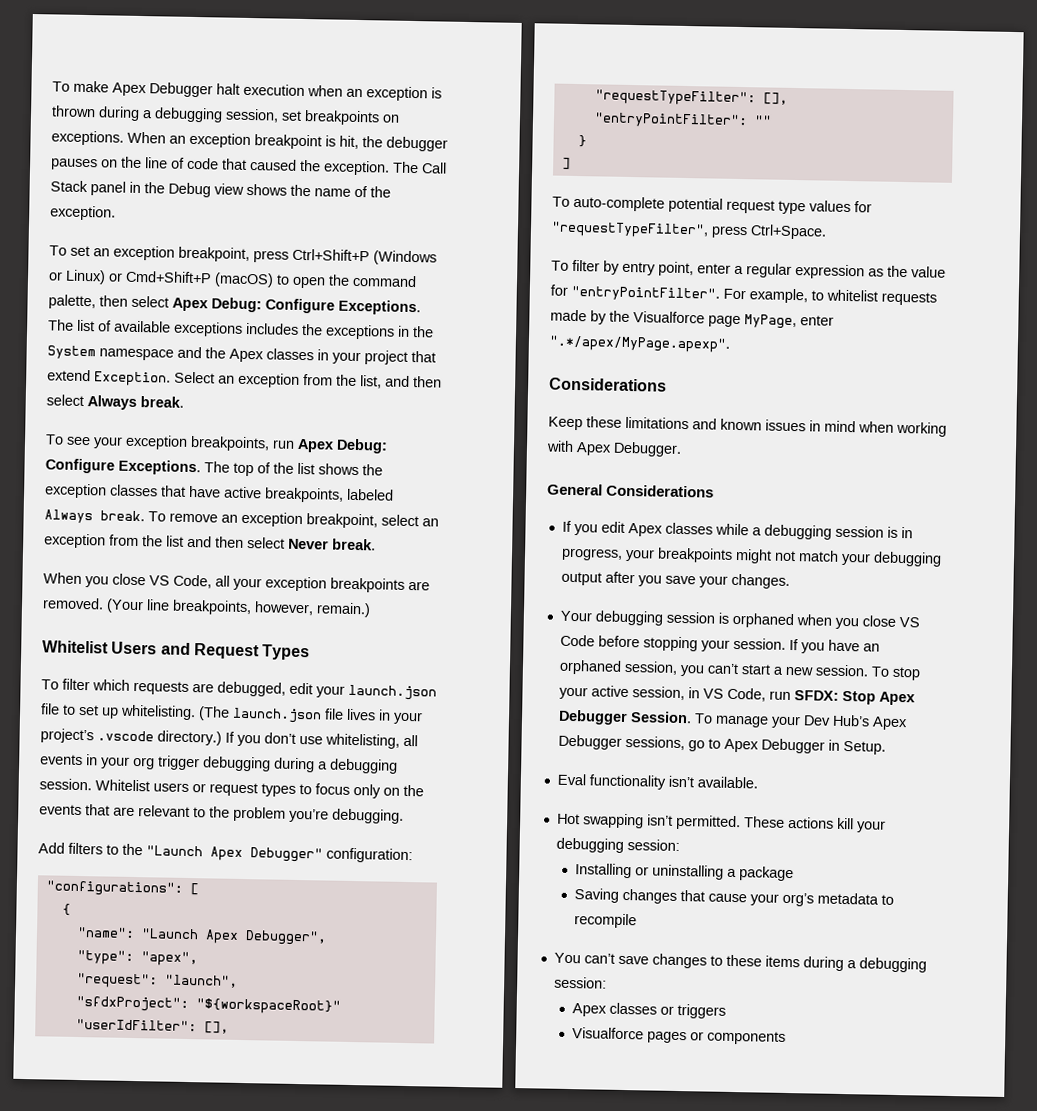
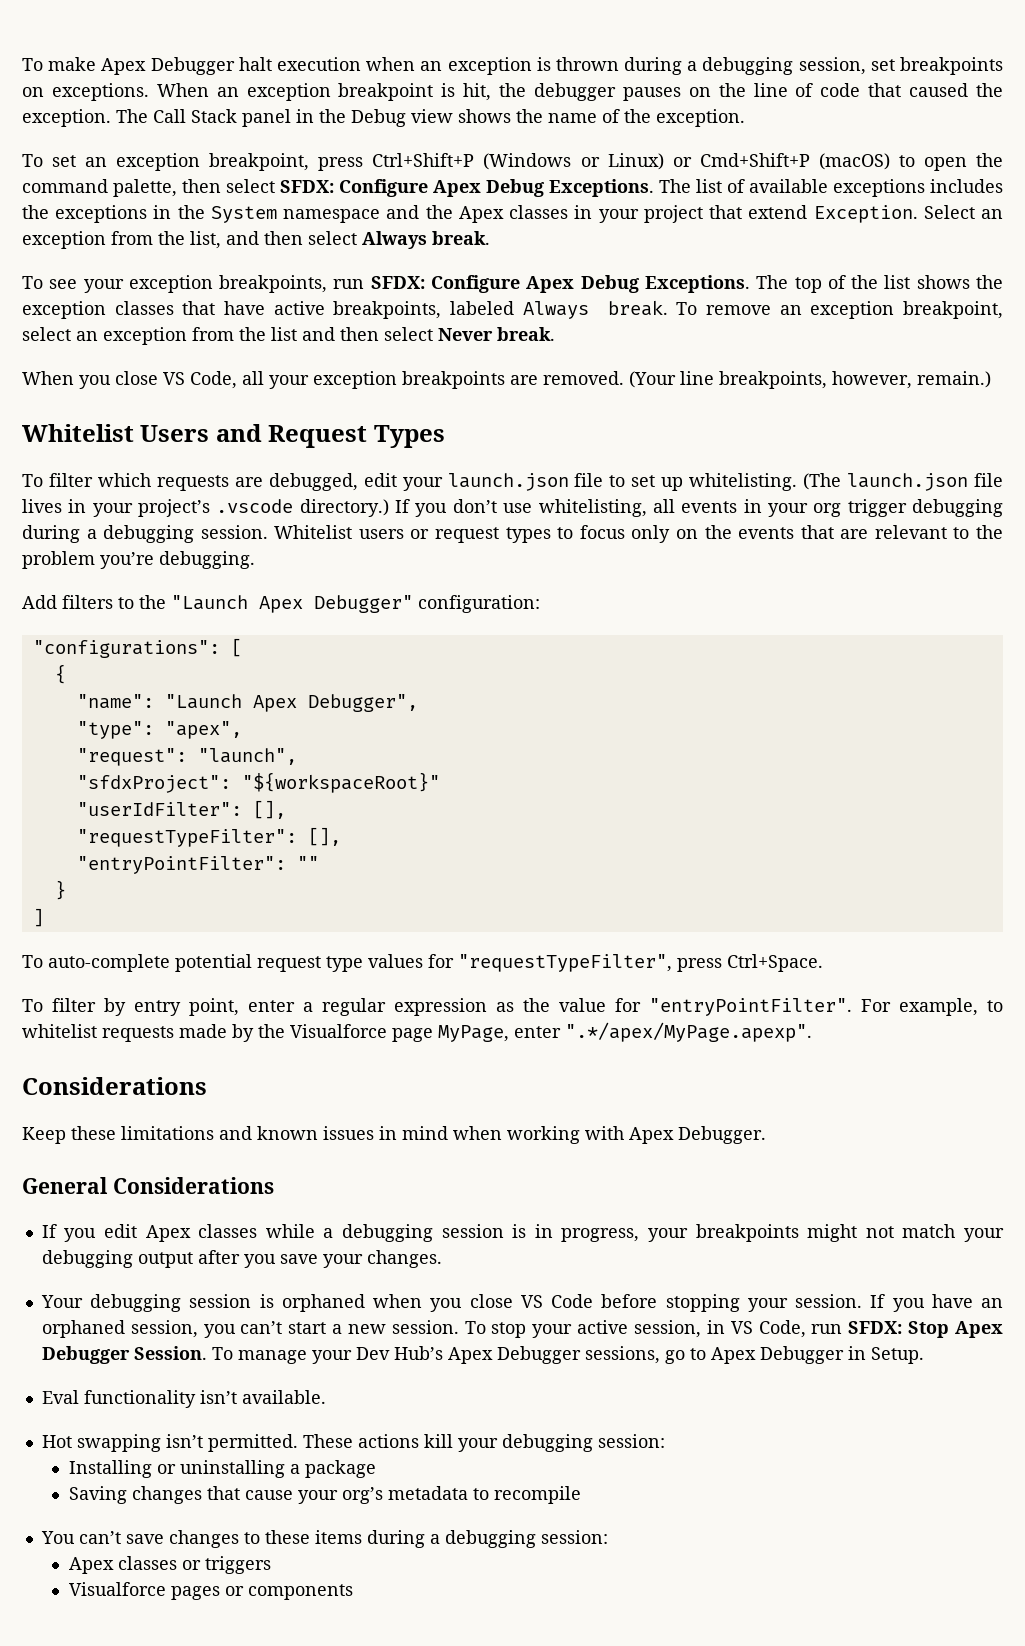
[172,297,335,314] Apex Debug: Configure -> [280,179,544,197] SFDX: Configure Apex Debug
[297,438,388,454] [45,458,115,474] Apex Debug: Configure -> [370,275,639,293] SFDX: Configure Apex Debug

